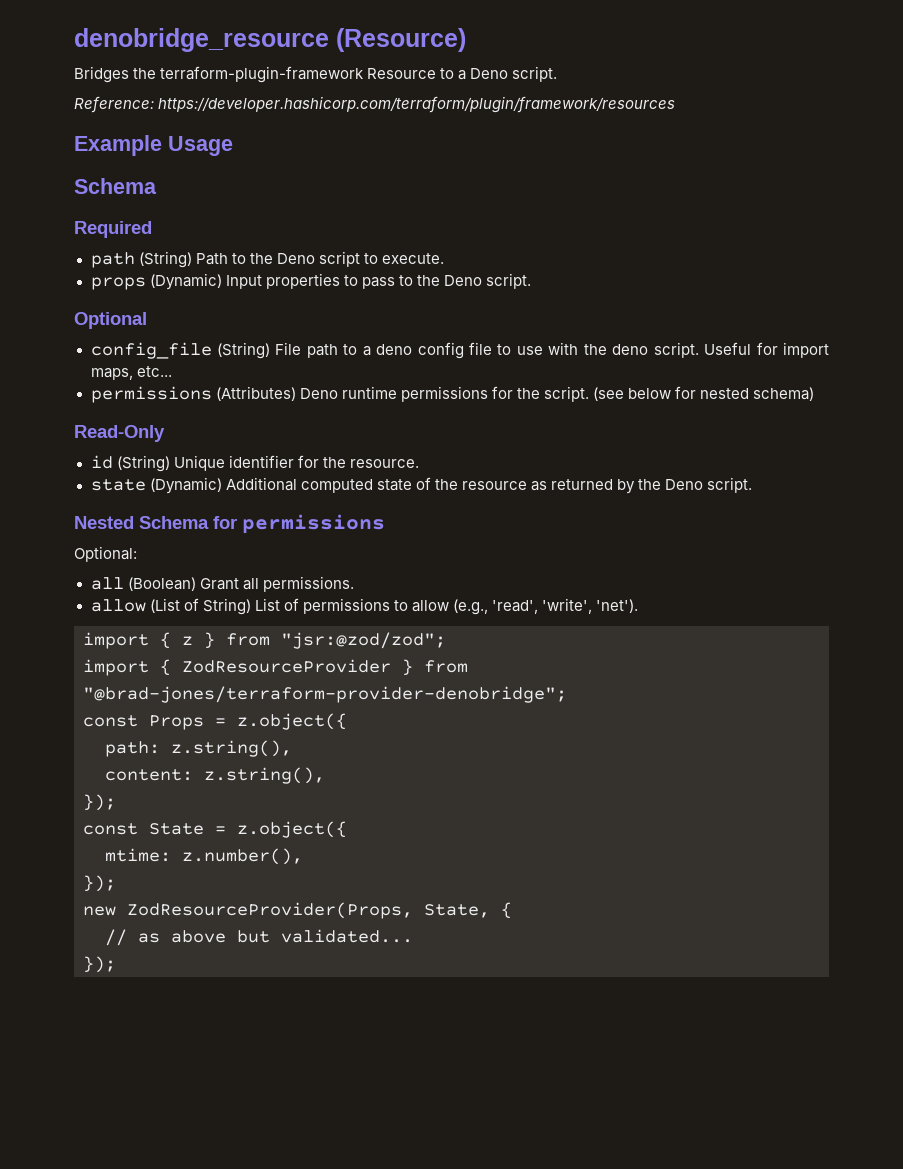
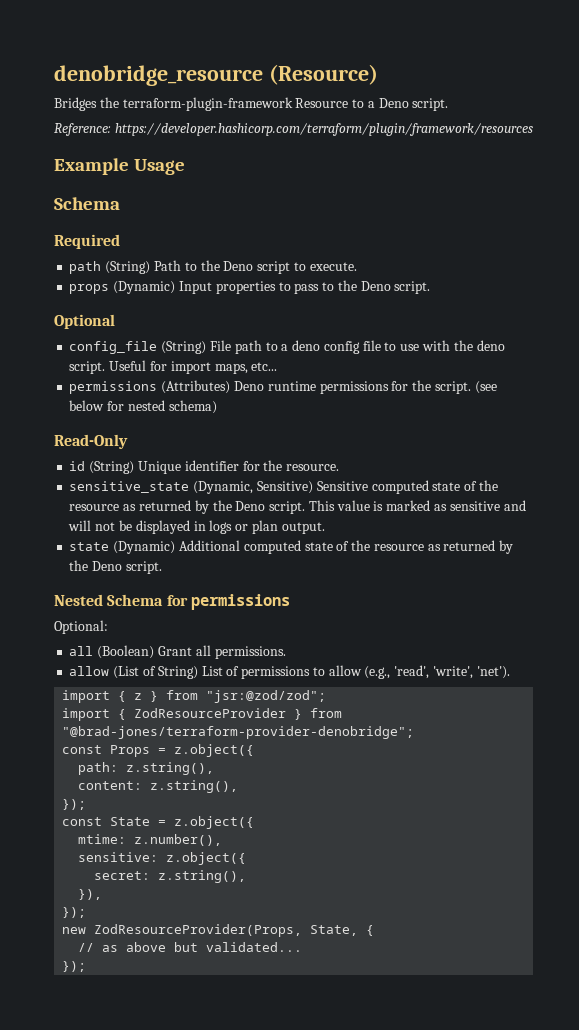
(419, 463) none -> [69,480,498,494] [69,500,526,514] [68,520,325,534] // sensitive_state (Dynamic, Sensitive) Sensitive computed state of the resource as returned by the Deno script. This value is marked as sensitive and will not be displayed in logs or plan output.
(303, 856) none -> [78,852,247,865] [94,870,247,883] [78,889,103,900] // sensitive: z.object({ // secret: z.string(), // }),

